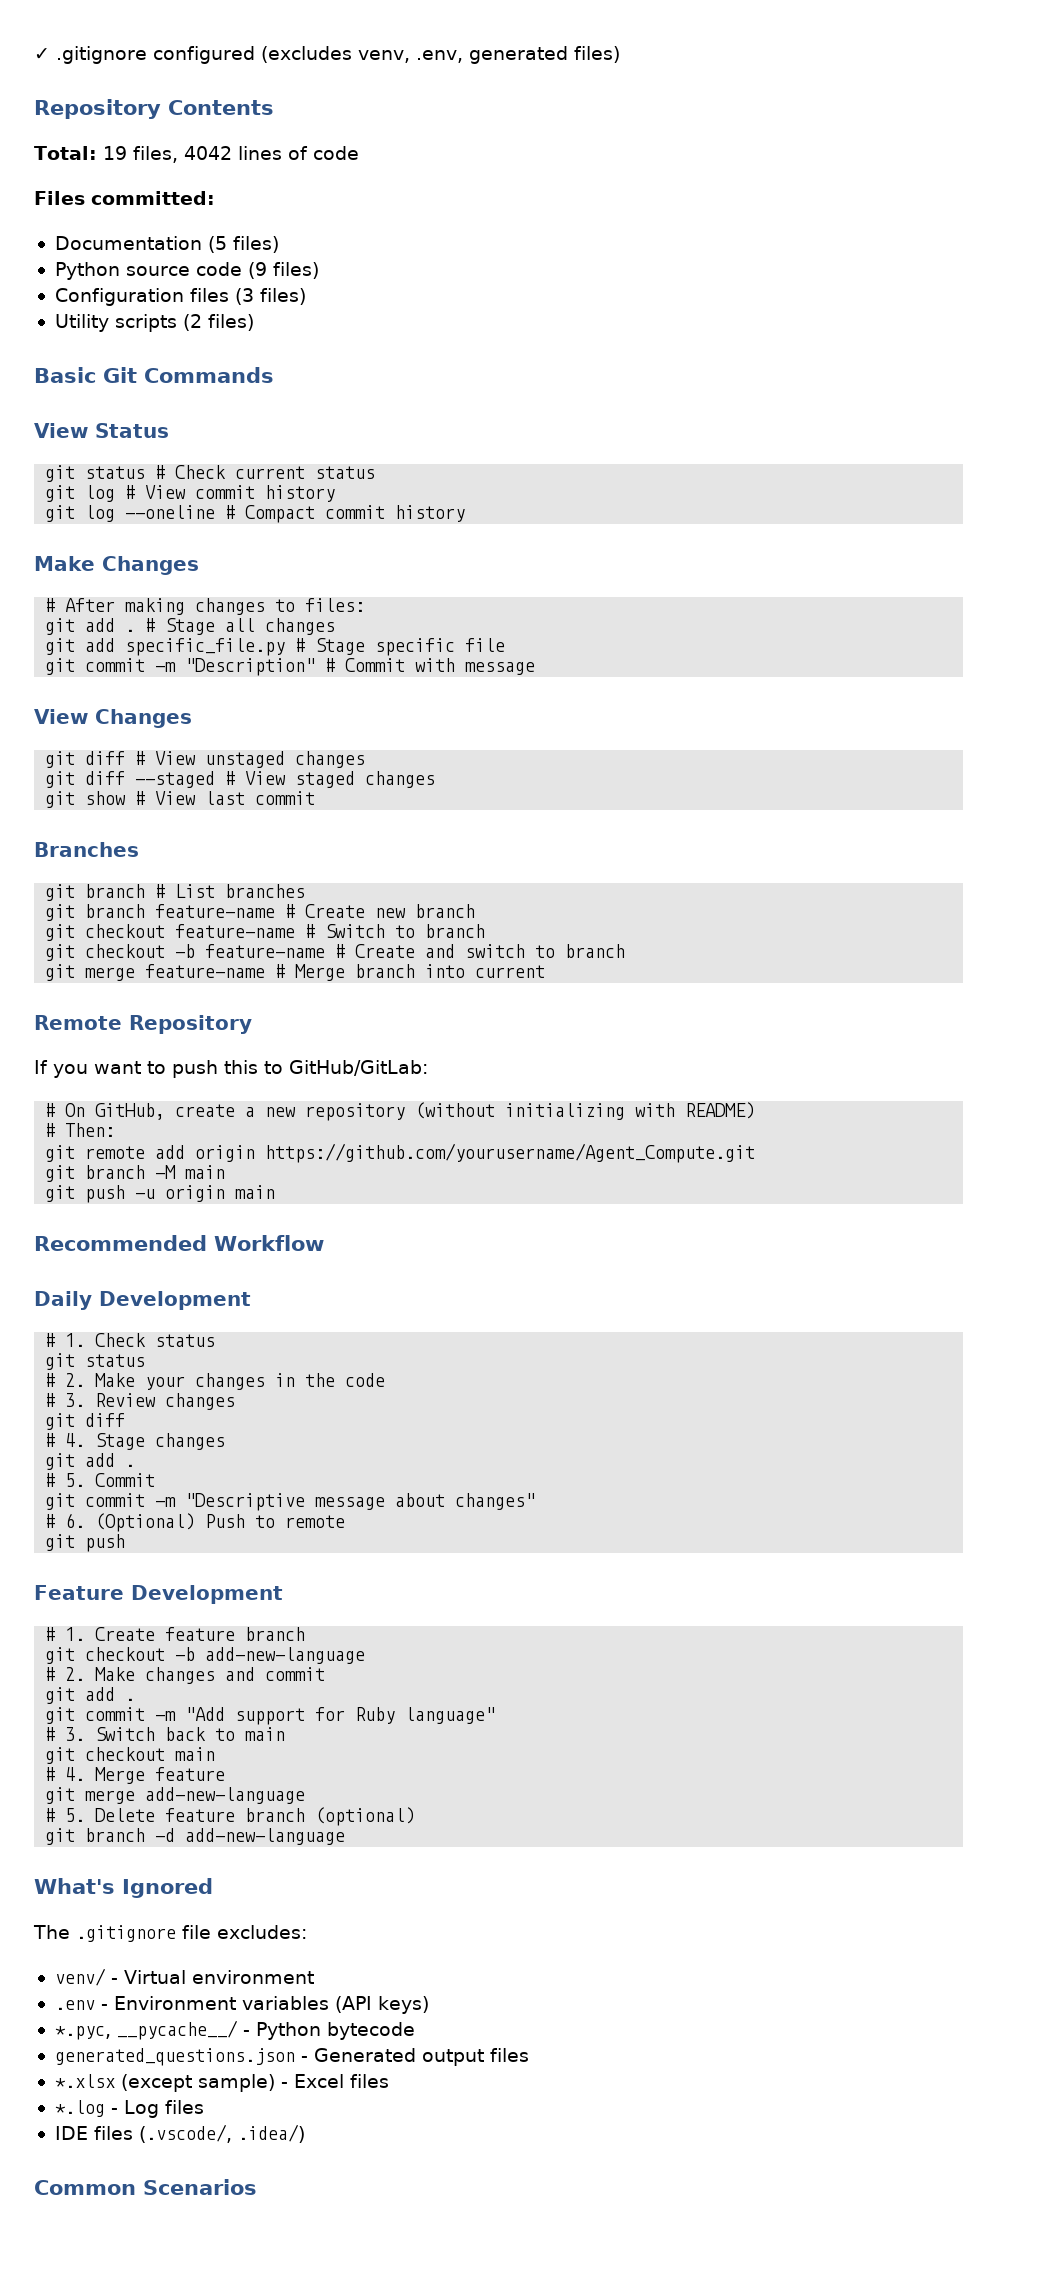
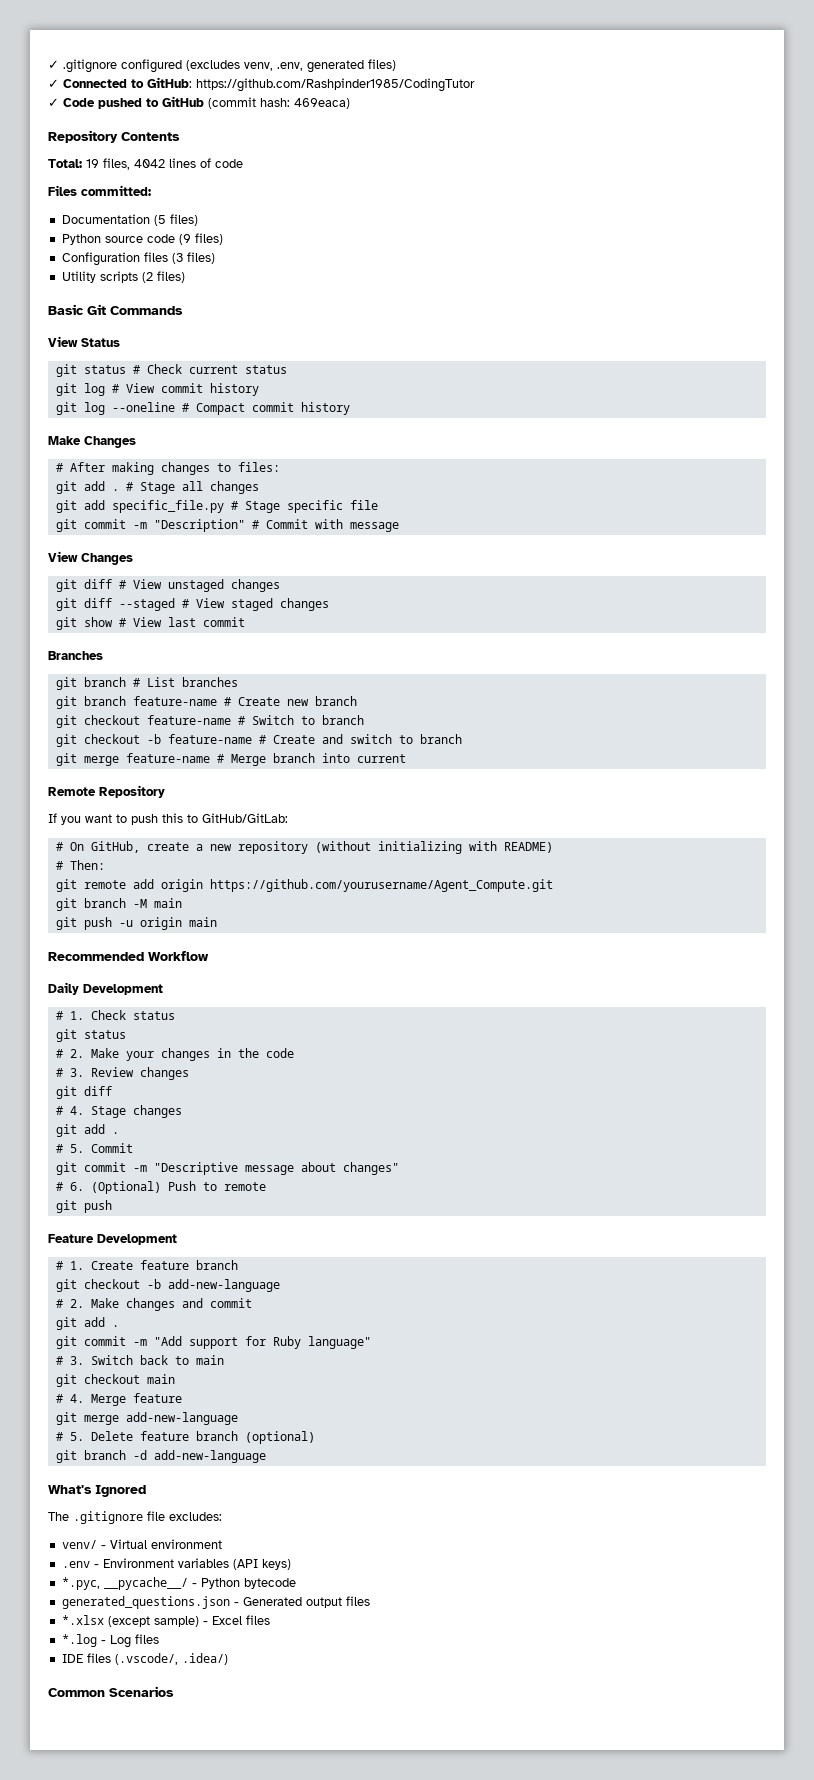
(620, 54) none -> [48,77,475,92] [48,96,350,109] // ✓ Connected to GitHub: https://github.com/Rashpinder1985/CodingTutor // ✓ Code pushed to GitHub (commit hash: 469eaca)

